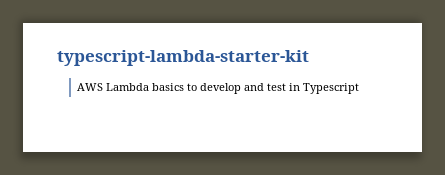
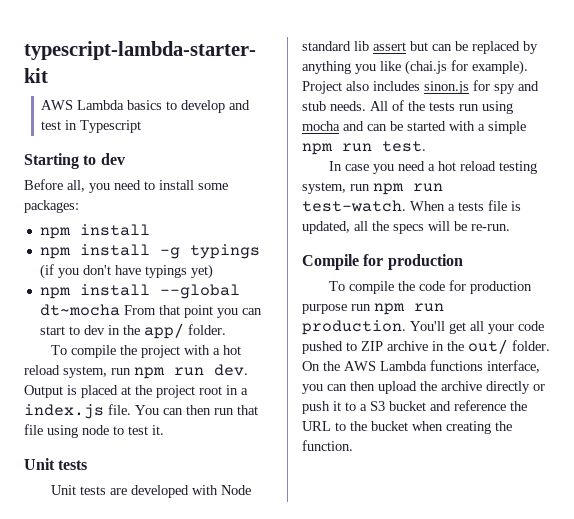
(359, 88) none -> [24,153,125,169] [24,179,228,193] [24,200,79,213] [39,224,150,239] [39,244,260,259] [39,264,213,279] [39,284,240,299] [39,304,262,318] [39,323,226,339] [50,345,241,358] [24,364,248,379] [24,385,248,398] [24,404,258,419] [24,424,164,438] [24,458,88,470] [50,485,251,498] [302,41,538,54] [302,60,528,75] [302,80,539,94] [302,100,513,114] [302,121,526,134] [302,141,426,155] [328,161,537,174] [302,182,443,195] [302,200,521,212] [302,221,510,234] [302,254,463,270] [328,280,532,294] [302,303,444,315] [302,320,544,335] [302,339,550,354] [302,360,540,373] [302,381,545,394] [302,400,527,414] [302,421,512,434] [302,440,353,451] // Starting to dev // Before all, you need to install some packages: // npm install // npm install -g typings (if you don't have typings yet) // npm install --global dt~mocha From that point you can start to dev in the app/ folder. // To compile the project with a hot reload system, run npm run dev. Output is placed at the project root in a index.js file. You can then run that file using node to test it. // Unit tests // Unit tests are developed with Node standard lib assert but can be replaced by anything you like (chai.js for example). Project also includes sinon.js for spy and stub needs. All of the tests run using mocha and can be started with a simple npm run test. // In case you need a hot reload testing system, run npm run test-watch. When a tests file is updated, all the specs will be re-run. // Compile for production // To compile the code for production purpose run npm run production. You'll get all your code pushed to ZIP archive in the out/ folder. On the AWS Lambda functions interface, you can then upload the archive directly or push it to a S3 bucket and reference the URL to the bucket when creating the function.

